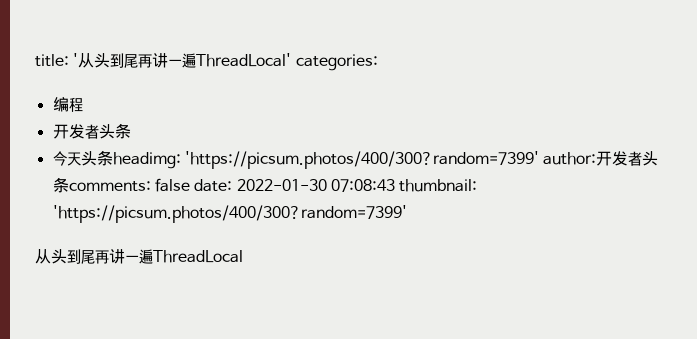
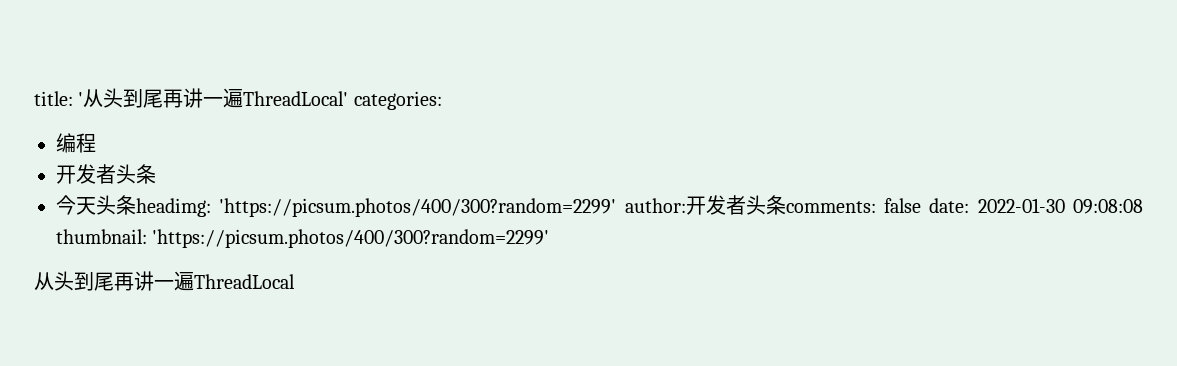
[184,151,539,169] 'https://picsum.photos/400/300?random=7399' -> [219,198,617,217] 'https://picsum.photos/400/300?random=2299'
[330,179,478,192] [52,205,407,223] 07:08:43 thumbnail: 'https://picsum.photos/400/300?random=7399' -> [1073,199,1143,214] [56,229,550,248] 09:08:08 thumbnail: 'https://picsum.photos/400/300?random=2299'

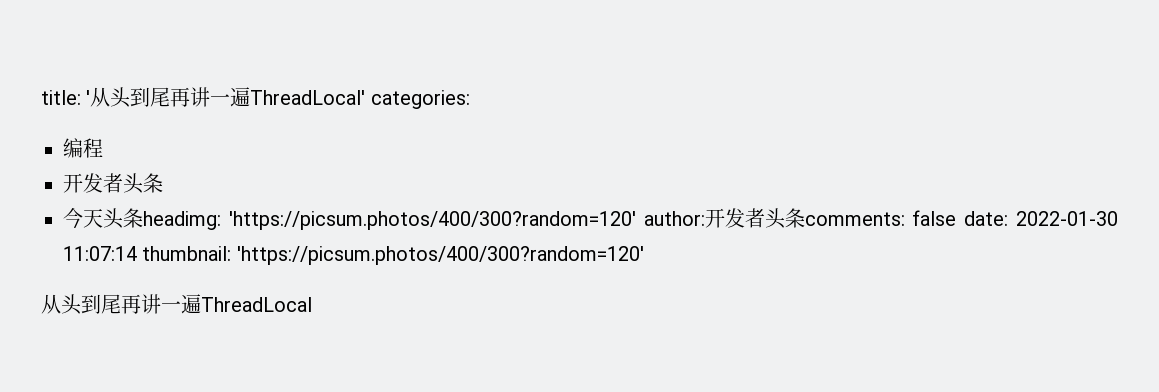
[219,198,617,217] 'https://picsum.photos/400/300?random=2299' -> [228,211,636,230] 'https://picsum.photos/400/300?random=120'
[1073,199,1143,214] [56,229,550,248] 09:08:08 thumbnail: 'https://picsum.photos/400/300?random=2299' -> [63,246,644,265] 11:07:14 thumbnail: 'https://picsum.photos/400/300?random=120'

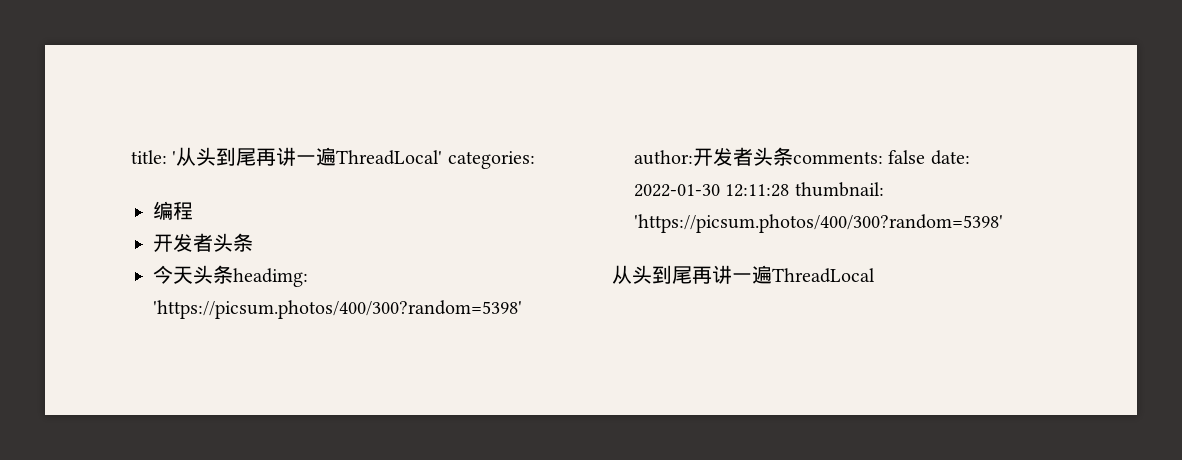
[228,211,636,230] 'https://picsum.photos/400/300?random=120' -> [153,300,522,319] 'https://picsum.photos/400/300?random=5398'
[63,246,644,265] 11:07:14 thumbnail: 'https://picsum.photos/400/300?random=120' -> [725,182,884,197] [634,214,1003,233] 12:11:28 thumbnail: 'https://picsum.photos/400/300?random=5398'

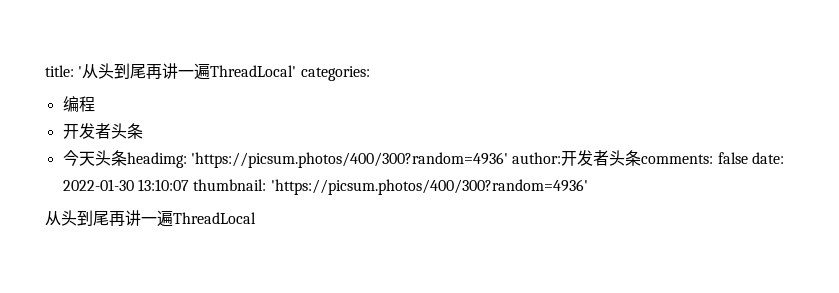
[153,300,522,319] 'https://picsum.photos/400/300?random=5398' -> [190,152,508,168] 'https://picsum.photos/400/300?random=4936'
[725,182,884,197] [634,214,1003,233] 12:11:28 thumbnail: 'https://picsum.photos/400/300?random=5398' -> [137,179,588,195] 13:10:07 thumbnail: 'https://picsum.photos/400/300?random=4936'

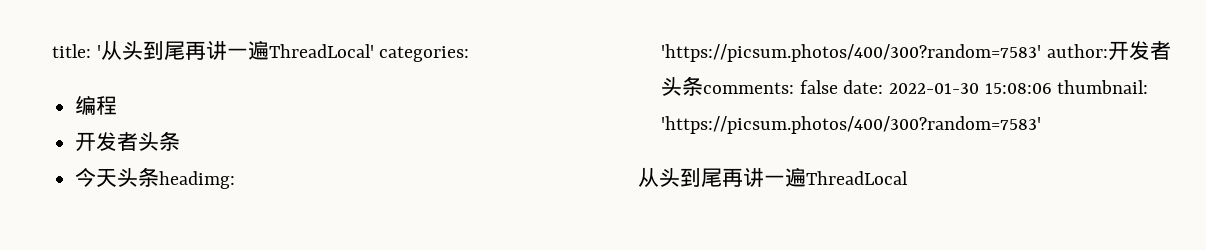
[190,152,508,168] 'https://picsum.photos/400/300?random=4936' -> [661,44,1042,62] 'https://picsum.photos/400/300?random=7583'
[137,179,588,195] 13:10:07 thumbnail: 'https://picsum.photos/400/300?random=4936' -> [984,80,1149,94] [661,116,1042,134] 15:08:06 thumbnail: 'https://picsum.photos/400/300?random=7583'

